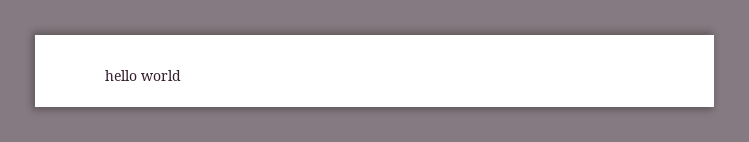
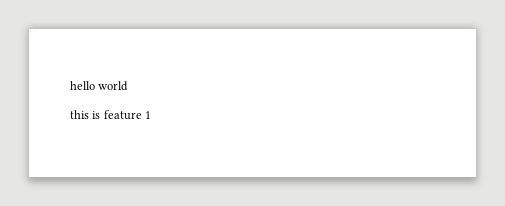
(181, 75) none -> [70,110,152,120] // this is feature 1

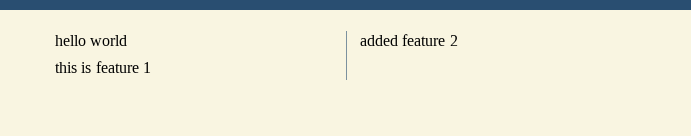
(152, 115) none -> [360,34,458,46] // added feature 2

